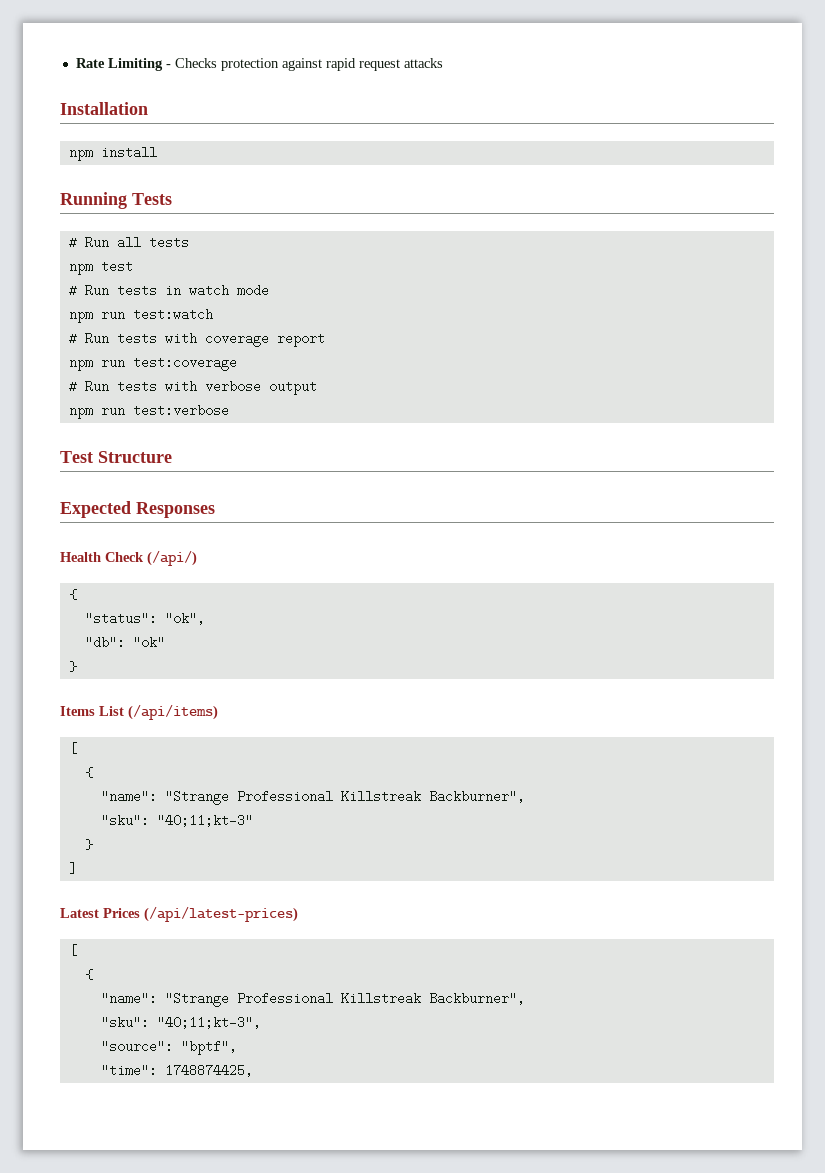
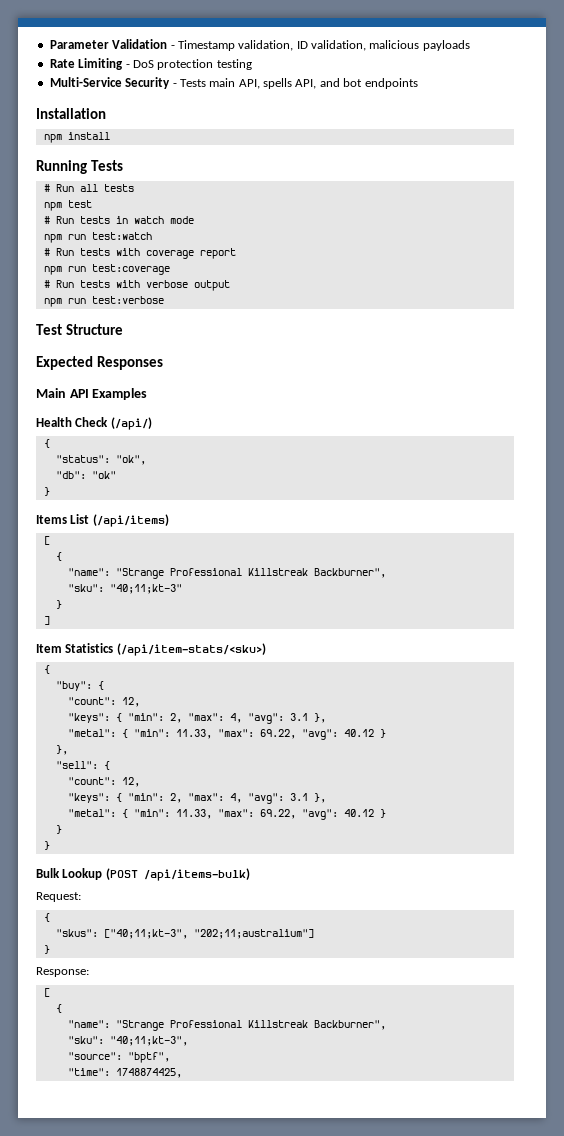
[75,58,443,71] Rate Limiting - Checks protection against rapid request attacks -> [49,39,470,51] [49,58,252,70] [49,77,418,89] Parameter Validation - Timestamp validation, ID validation, malicious payloads // Rate Limiting - DoS protection testing // Multi-Service Security - Tests main API, spells API, and bot endpoints
(215, 510) none -> [36,388,148,400] // Main API Examples
[60,906,298,922] Latest Prices (/api/latest-prices) -> [36,643,266,656] [43,665,50,674] [55,681,104,691] [67,697,140,707] [67,713,326,724] [67,729,386,740] [55,745,68,755] [55,761,110,770] [67,777,140,787] [67,793,326,804] [67,809,386,820] [55,825,62,834] [43,841,50,850] [36,868,250,881] [36,892,81,902] [43,913,50,922] [55,929,314,939] [43,945,50,954] [36,967,89,977] Item Statistics (/api/item-stats/<sku>) // { // "buy": { // "count": 12, // "keys": { "min": 2, "max": 4, "avg": 3.1 }, // "metal": { "min": 11.33, "max": 69.22, "avg": 40.12 } // }, // "sell": { // "count": 12, // "keys": { "min": 2, "max": 4, "avg": 3.1 }, // "metal": { "min": 11.33, "max": 69.22, "avg": 40.12 } // } // } // Bulk Lookup (POST /api/items-bulk) // Request: // { // "skus": ["40;11;kt-3", "202;11;australium"] // } // Response:

